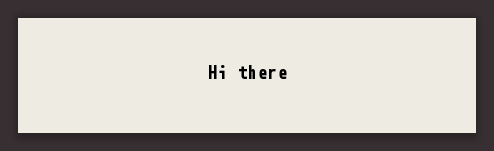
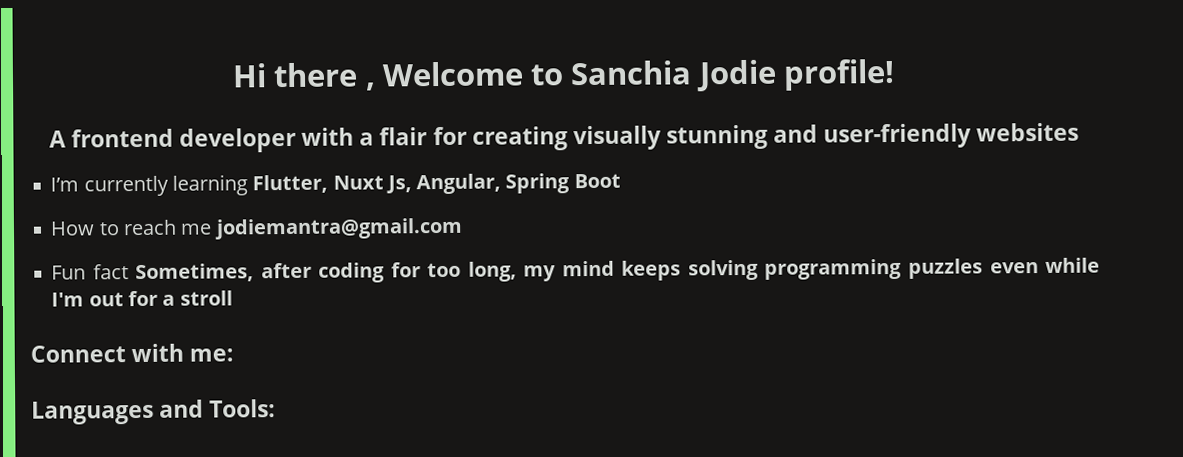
(287, 72) none -> [365,58,895,92] [49,122,1079,153] [50,173,621,197] [50,217,463,240] [51,257,1100,283] [51,290,233,307] [30,343,235,363] [31,399,277,425] , Welcome to Sanchia Jodie profile! // A frontend developer with a flair for creating visually stunning and user-friendly websites // I’m currently learning Flutter, Nuxt Js, Angular, Spring Boot // How to reach me jodiemantra@gmail.com // Fun fact Sometimes, after coding for too long, my mind keeps solving programming puzzles even while I'm out for a stroll // Connect with me: // Languages and Tools:

